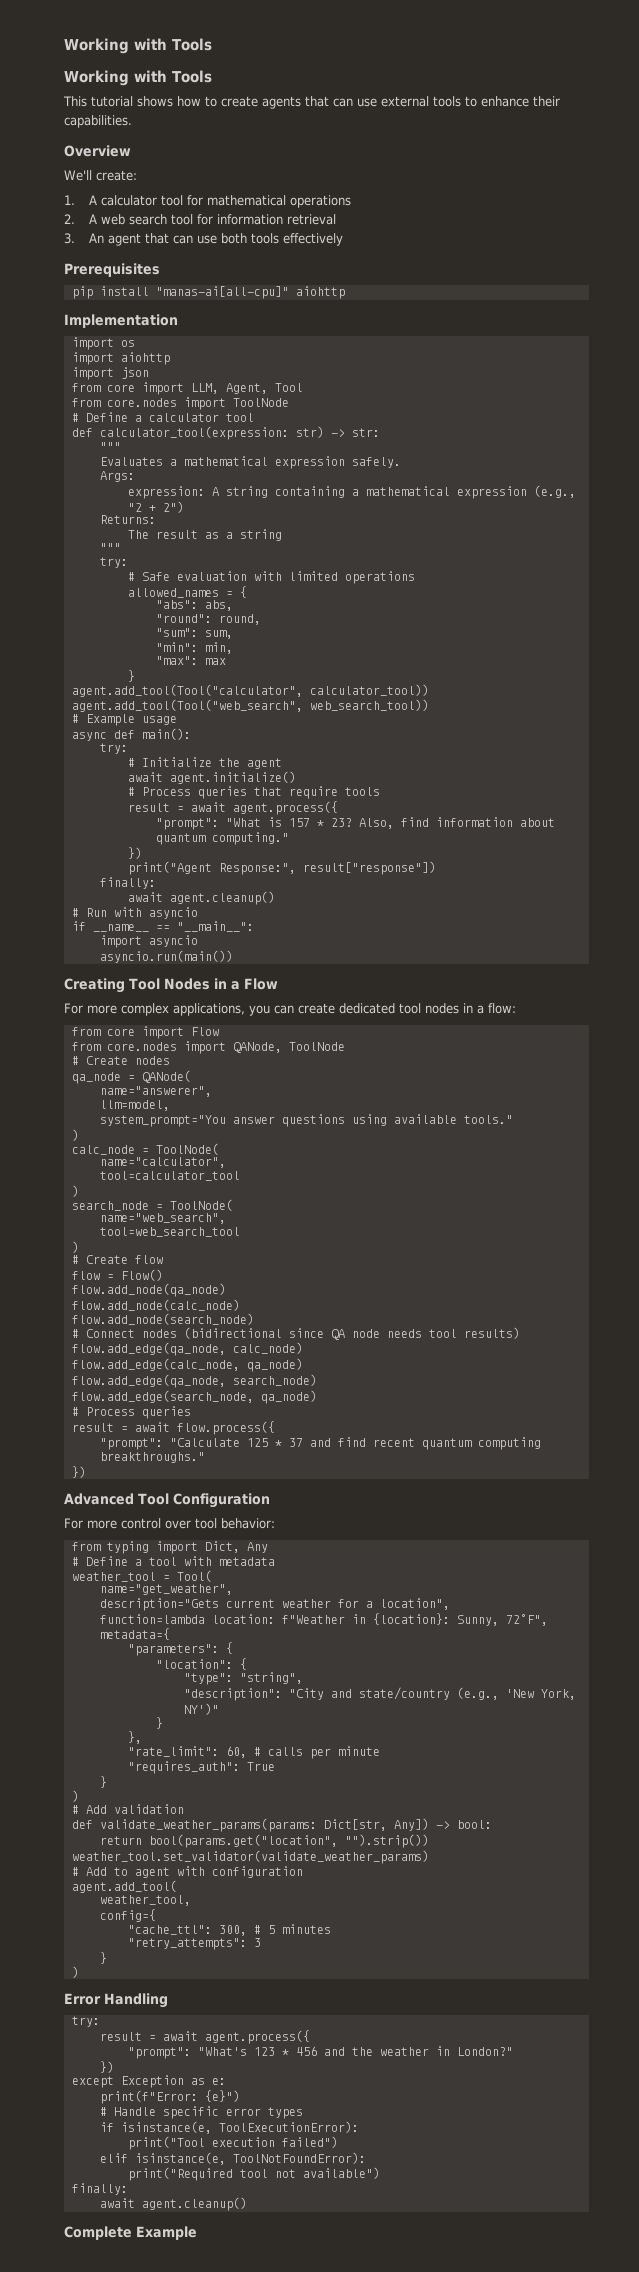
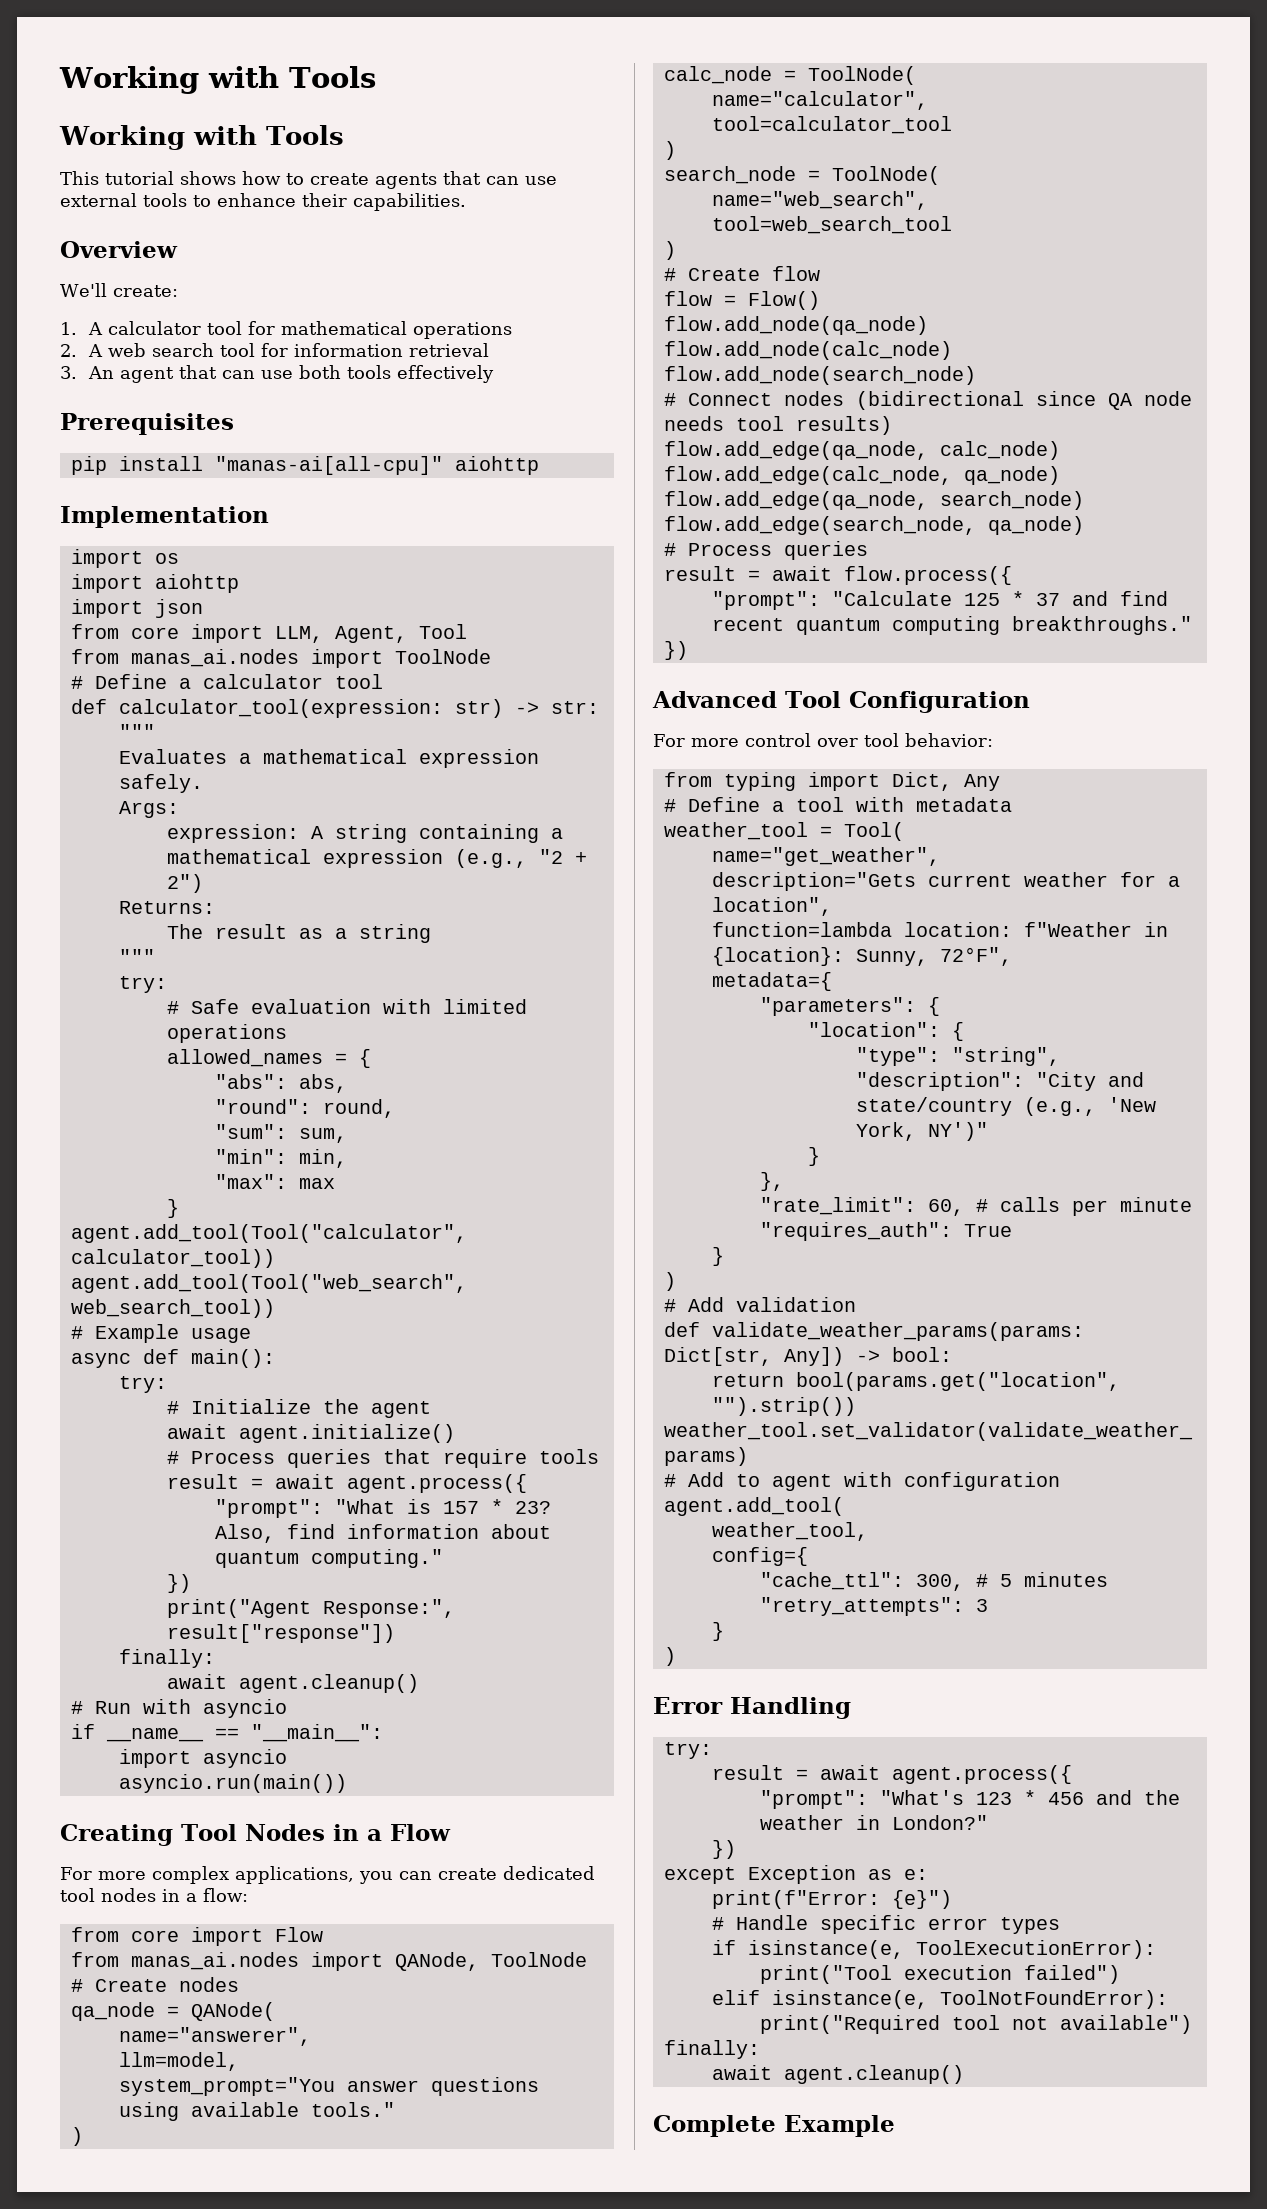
[106,398,177,407] core.nodes -> [130,649,299,667] manas_ai.nodes
[106,1042,177,1051] core.nodes -> [130,1952,299,1970] manas_ai.nodes

